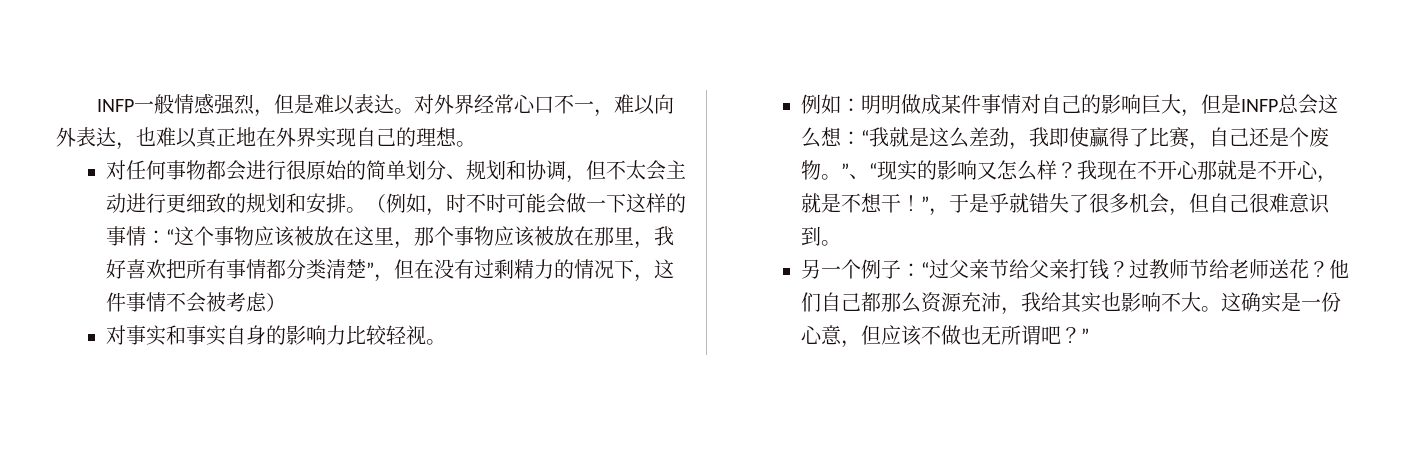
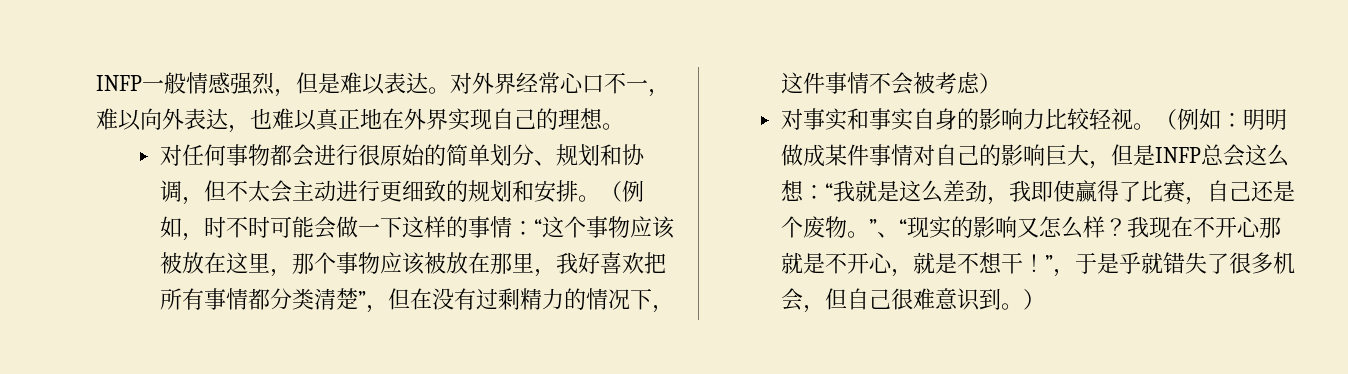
(447, 342) // -> [1155,109,1178,130] （
[800,259,1349,280] [800,292,1341,315] [800,325,1089,348] // 另一个例子：“过父亲节给父亲打钱？过教师节给老师送花？他们自己都那么资源充沛，我给其实也影响不大。这确实是一份心意，但应该不做也无所谓吧？” -> [1023,289,1046,310] ）

